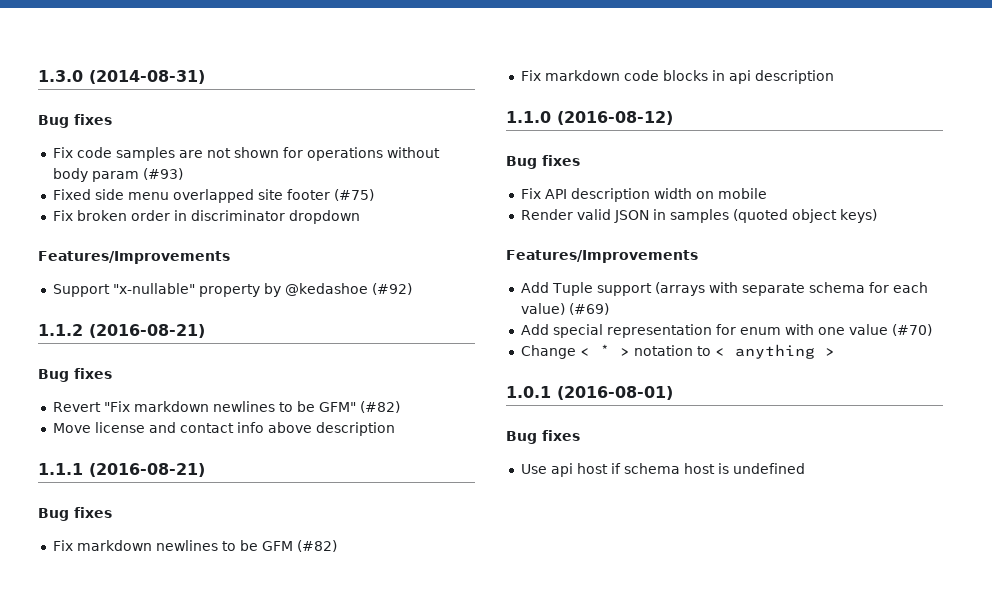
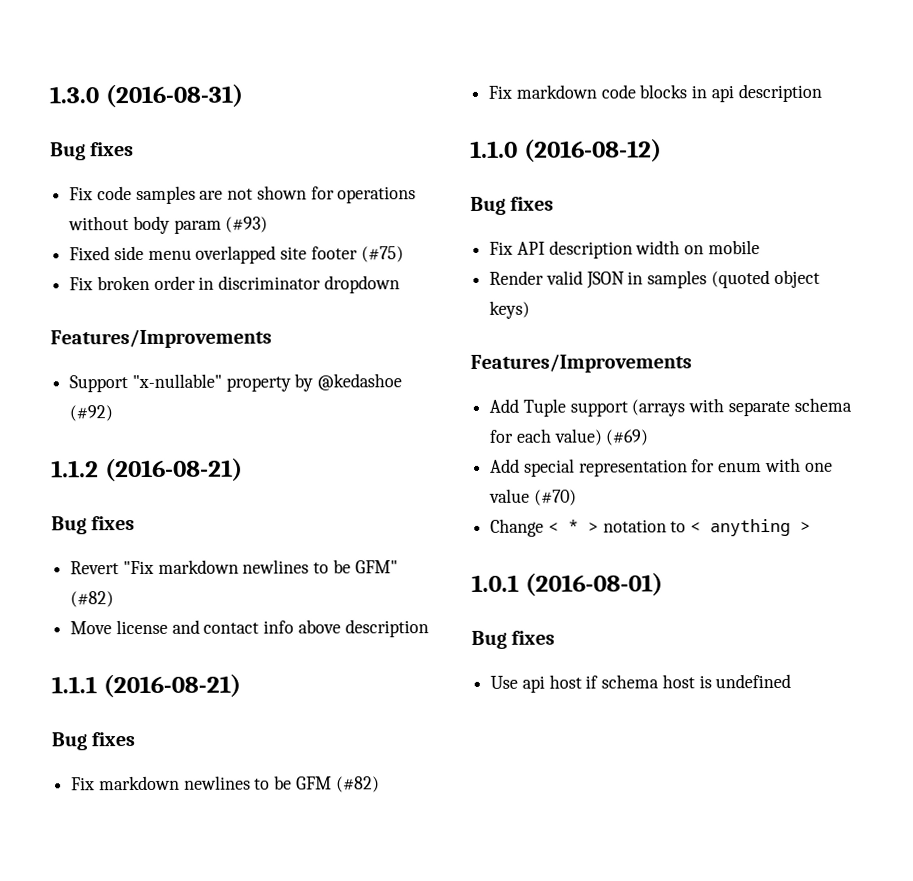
[89,70,205,84] (2014-08-31) -> [104,83,243,109] (2016-08-31)

